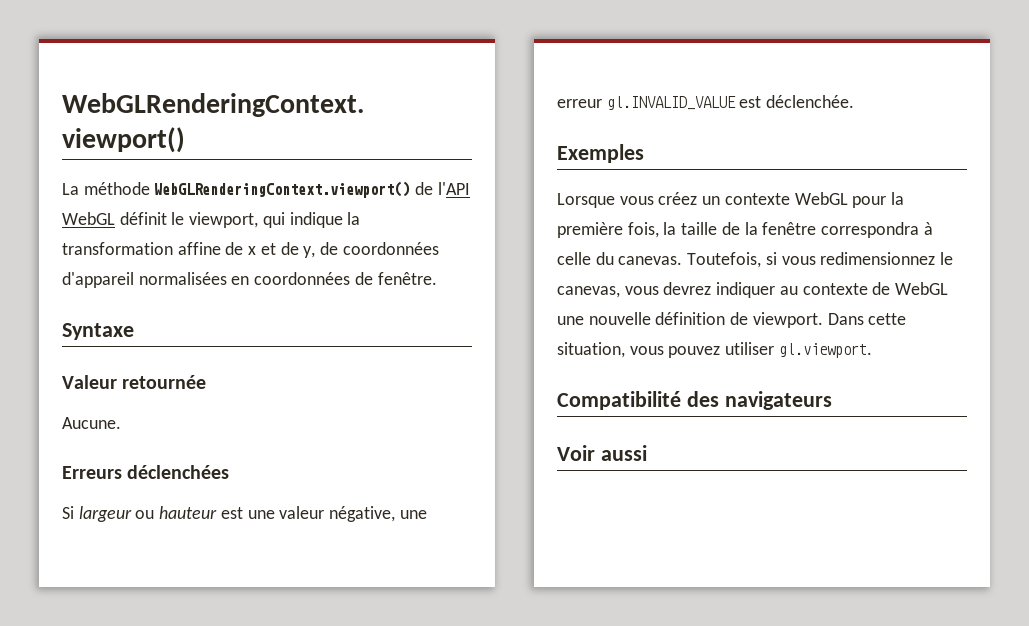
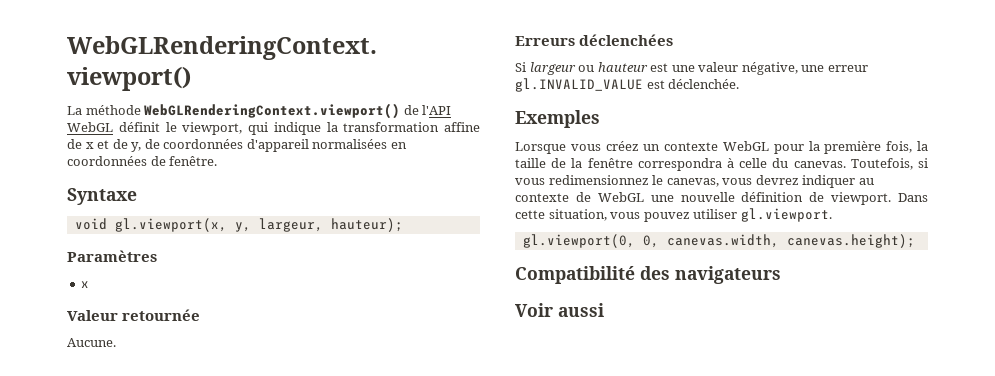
(134, 331) none -> [74,218,403,232] [67,250,157,262] [81,281,90,288] // void gl.viewport(x, y, largeur, hauteur); // Paramètres // x
(872, 350) none -> [522,234,915,248] // gl.viewport(0, 0, canevas.width, canevas.height);

